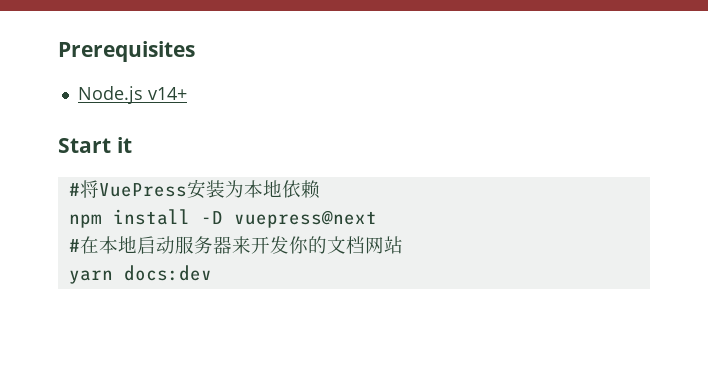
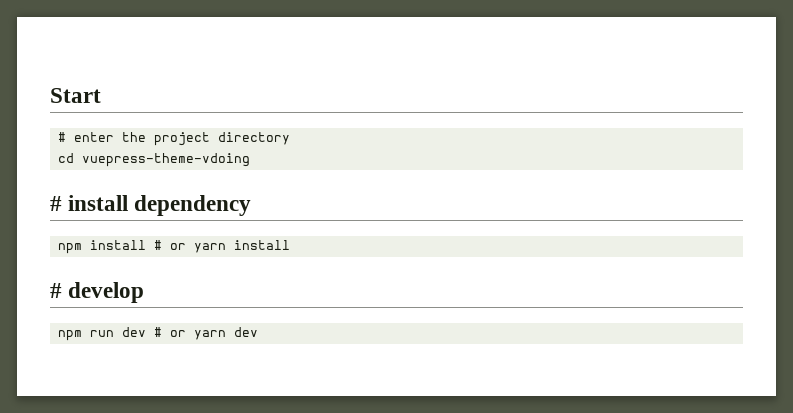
[58,41,195,62] [77,86,187,104] Prerequisites // Node.js v14+ // -> (50, 95) none
[116,137,132,153] [68,179,320,199] [68,209,377,228] [68,236,403,254] [68,265,212,284] it // #将VuePress安装为本地依赖 // npm install -D vuepress@next // #在本地启动服务器来开发你的文档网站 // yarn docs:dev -> [58,132,291,146] [58,153,251,167] [50,195,252,216] [58,240,291,254] [50,282,145,303] [58,327,259,341] // # enter the project directory // cd vuepress-theme-vdoing // # install dependency // npm install # or yarn install // # develop // npm run dev # or yarn dev

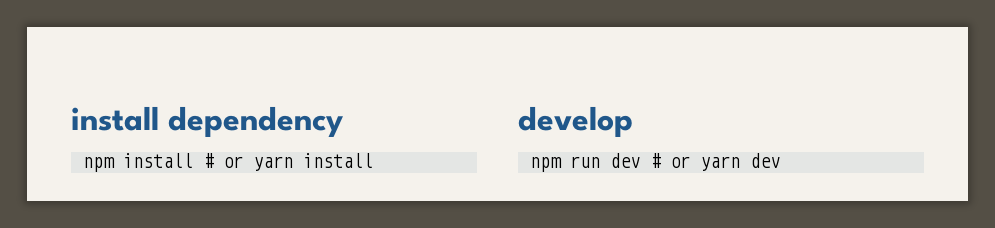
[50,88,101,103] [58,132,291,146] [58,153,251,167] [50,196,62,211] Start // # enter the project directory // cd vuepress-theme-vdoing // # -> (71, 118) none
[50,283,62,298] # -> (374, 160) none

